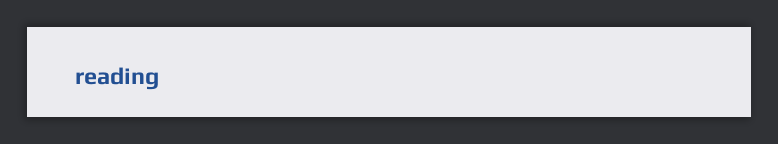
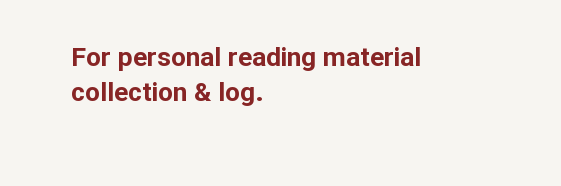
[75,67,159,90] reading -> [71,47,422,71] [71,82,265,106] For personal reading material collection & log.

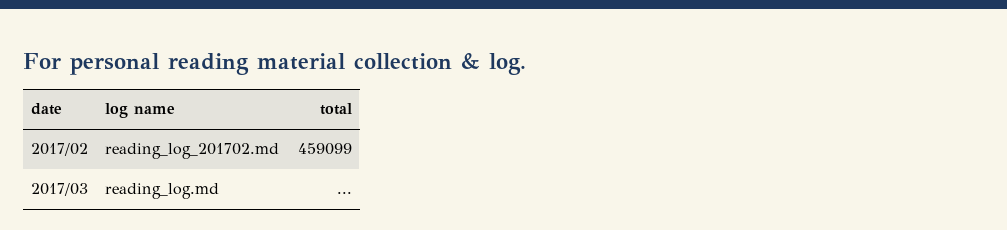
(265, 94) none -> [31,103,63,115] [105,103,176,118] [319,103,352,115] [31,143,89,156] [105,143,280,159] [297,143,352,155] [31,183,89,196] [105,183,220,199] [336,191,352,194] // date | log name | total // 2017/02 | reading_log_201702.md | 459099 // 2017/03 | reading_log.md | ...

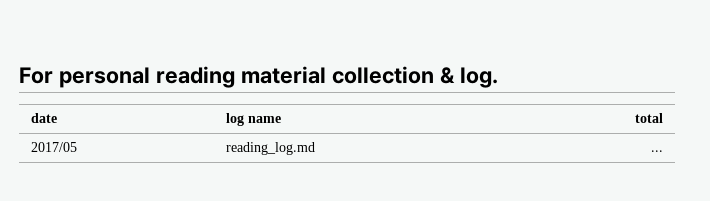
[31,143,89,156] [105,143,280,159] [297,143,352,155] [31,183,89,196] 2017/02 | reading_log_201702.md | 459099 // 2017/03 -> [31,142,78,152] 2017/05

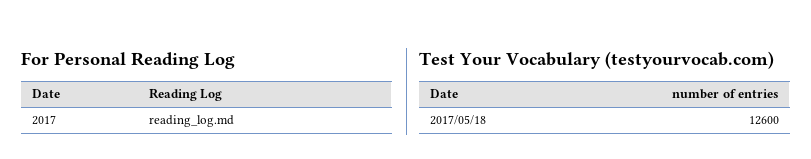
[58,66,498,88] [31,113,58,123] [226,113,282,126] [634,113,663,123] [31,142,78,152] [226,142,316,155] [650,150,663,152] personal reading material collection & log. // date | log name | total // 2017/05 | reading_log.md | ... -> [54,52,235,69] [31,89,60,98] [148,88,223,101] [31,115,56,125] [148,115,234,127] [419,51,774,69] [429,89,458,98] [672,89,780,99] [429,115,486,125] [749,116,780,125] Personal Reading Log // Date | Reading Log // 2017 | reading_log.md // Test Your Vocabulary (testyourvocab.com) // Date | number of entries // 2017/05/18 | 12600

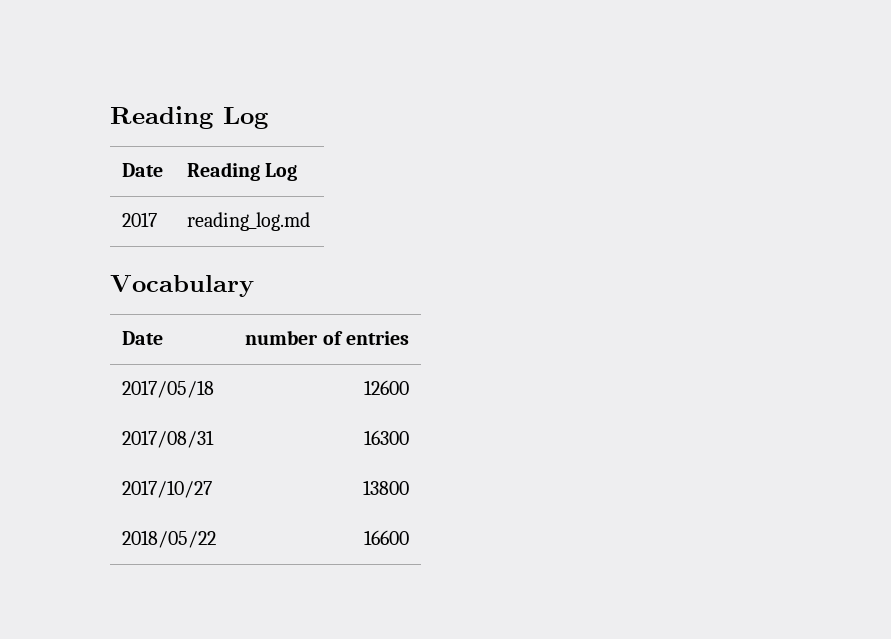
[21,52,126,65] For Personal -> (110, 117) none
[419,52,501,66] Test Your -> (310, 221) none
[605,51,774,69] (testyourvocab.com) -> (254, 286) none
(780, 120) none -> [121,430,214,448] [364,430,410,445] [121,480,212,498] [363,480,410,495] [121,530,216,548] [364,530,410,545] // 2017/08/31 | 16300 // 2017/10/27 | 13800 // 2018/05/22 | 16600

